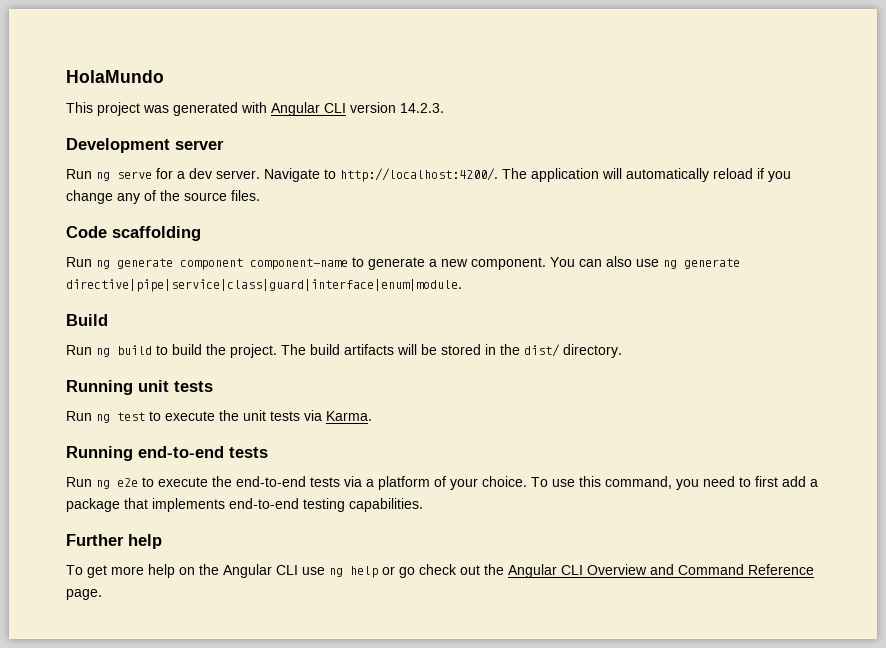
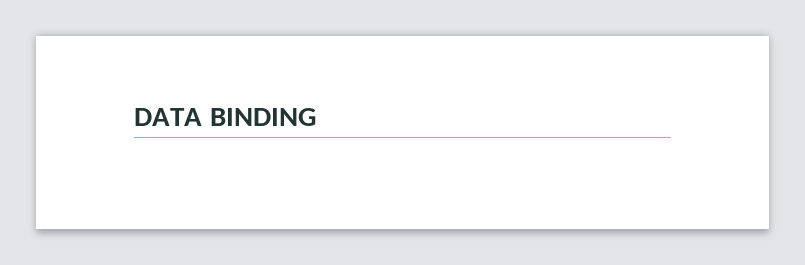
[66,70,164,83] [66,102,444,116] [66,138,224,153] [66,168,791,182] [66,190,260,204] [66,226,201,241] [66,256,740,270] [66,279,462,292] [66,314,108,326] [66,344,622,358] [66,380,213,395] [66,410,372,423] [66,446,268,461] [66,476,818,490] [66,498,423,512] [66,534,162,549] [66,564,814,578] [66,589,102,600] HolaMundo // This project was generated with Angular CLI version 14.2.3. // Development server // Run ng serve for a dev server. Navigate to http://localhost:4200/. The application will automatically reload if you change any of the source files. // Code scaffolding // Run ng generate component component-name to generate a new component. You can also use ng generate directive|pipe|service|class|guard|interface|enum|module. // Build // Run ng build to build the project. The build artifacts will be stored in the dist/ directory. // Running unit tests // Run ng test to execute the unit tests via Karma. // Running end-to-end tests // Run ng e2e to execute the end-to-end tests via a platform of your choice. To use this command, you need to first add a package that implements end-to-end testing capabilities. // Further help // To get more help on the Angular CLI use ng help or go check out the Angular CLI Overview and Command Reference page. -> [134,108,316,126] DATA BINDING

